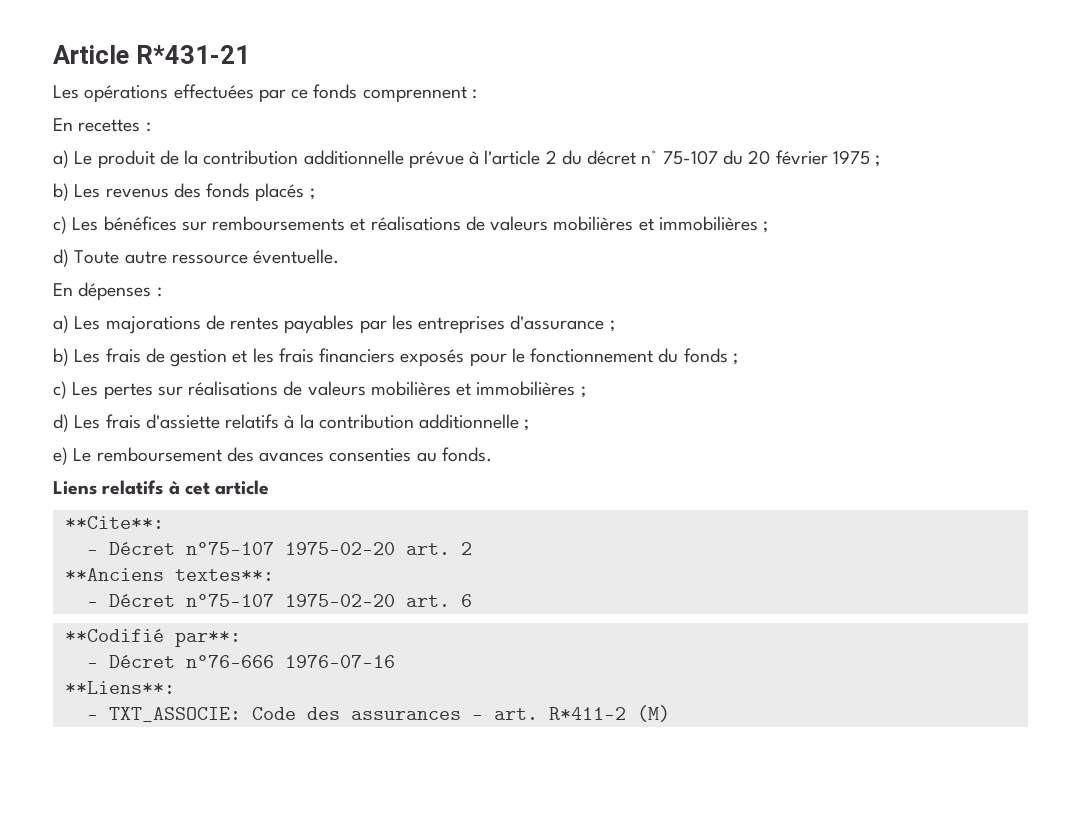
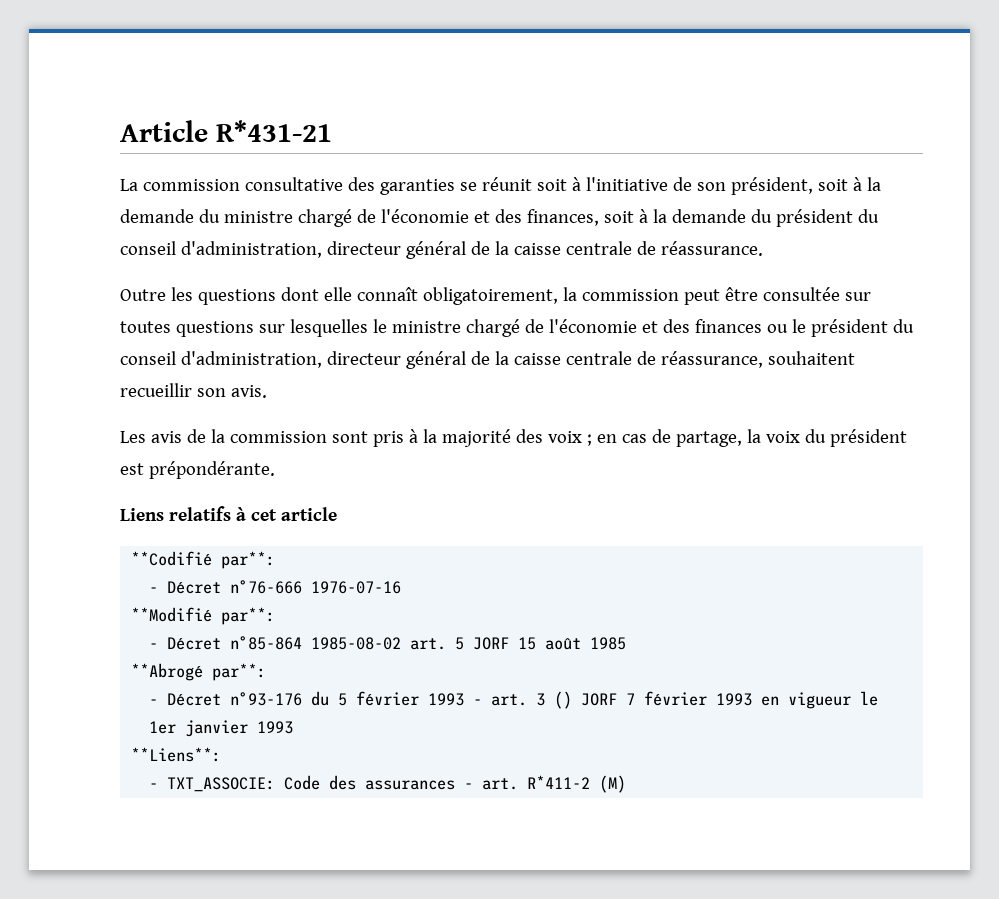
[53,84,477,103] [53,118,151,132] [53,150,881,169] [53,183,315,202] [53,216,769,234] [53,249,340,267] [53,282,162,301] [53,315,615,334] [53,348,738,367] [53,381,586,400] [53,414,530,432] [53,447,492,465] Les opérations effectuées par ce fonds comprennent : // En recettes : // a) Le produit de la contribution additionnelle prévue à l'article 2 du décret n° 75-107 du 20 février 1975 ; // b) Les revenus des fonds placés ; // c) Les bénéfices sur remboursements et réalisations de valeurs mobilières et immobilières ; // d) Toute autre ressource éventuelle. // En dépenses : // a) Les majorations de rentes payables par les entreprises d'assurance ; // b) Les frais de gestion et les frais financiers exposés pour le fonctionnement du fonds ; // c) Les pertes sur réalisations de valeurs mobilières et immobilières ; // d) Les frais d'assiette relatifs à la contribution additionnelle ; // e) Le remboursement des avances consenties au fonds. -> [120,177,881,195] [120,209,879,227] [120,241,763,259] [120,287,871,305] [120,319,914,337] [120,351,855,369] [120,383,267,398] [120,429,907,447] [120,461,275,479] La commission consultative des garanties se réunit soit à l'initiative de son président, soit à la demande du ministre chargé de l'économie et des finances, soit à la demande du président du conseil d'administration, directeur général de la caisse centrale de réassurance. // Outre les questions dont elle connaît obligatoirement, la commission peut être consultée sur toutes questions sur lesquelles le ministre chargé de l'économie et des finances ou le président du conseil d'administration, directeur général de la caisse centrale de réassurance, souhaitent recueillir son avis. // Les avis de la commission sont pris à la majorité des voix ; en cas de partage, la voix du président est prépondérante.
[64,516,164,529] [86,542,472,555] [64,568,274,581] [86,594,472,607] // **Cite**: // - Décret n°75-107 1975-02-20 art. 2 // **Anciens textes**: // - Décret n°75-107 1975-02-20 art. 6 -> (337, 514) none
(395, 661) none -> [131,607,276,625] [149,636,627,650] [131,663,267,681] [149,691,879,709] [149,720,294,737] // **Modifié par**: // - Décret n°85-864 1985-08-02 art. 5 JORF 15 août 1985 // **Abrogé par**: // - Décret n°93-176 du 5 février 1993 - art. 3 () JORF 7 février 1993 en vigueur le 1er janvier 1993

